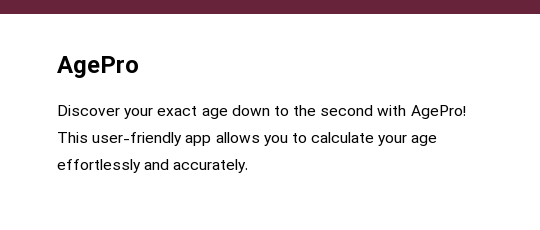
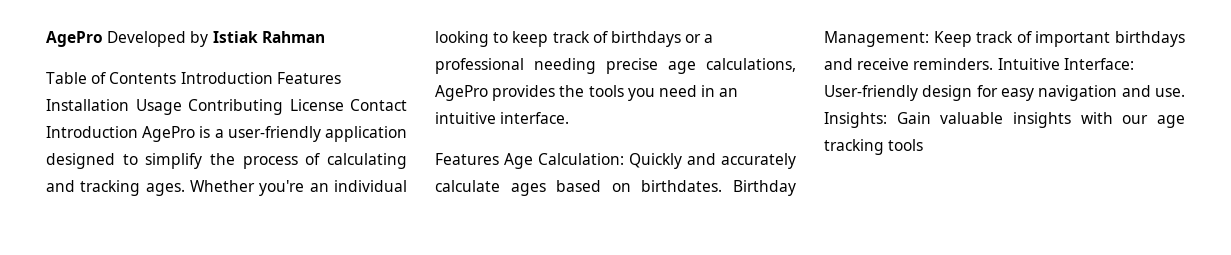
[57,56,139,78] [57,105,466,119] [57,132,438,146] [57,159,249,173] AgePro // Discover your exact age down to the second with AgePro! This user-friendly app allows you to calculate your age effortlessly and accurately. -> [46,31,325,47] [46,72,341,84] [46,99,407,115] [46,126,407,142] [46,153,407,169] [46,180,407,196] [435,31,714,47] [435,58,796,74] [435,85,739,101] [435,112,570,124] [435,153,796,169] [435,180,796,196] [824,31,1185,47] [824,58,1134,70] [824,85,1185,101] [824,112,1185,128] [824,139,924,155] AgePro Developed by Istiak Rahman // Table of Contents Introduction Features Installation Usage Contributing License Contact Introduction AgePro is a user-friendly application designed to simplify the process of calculating and tracking ages. Whether you're an individual looking to keep track of birthdays or a professional needing precise age calculations, AgePro provides the tools you need in an intuitive interface. // Features Age Calculation: Quickly and accurately calculate ages based on birthdates. Birthday Management: Keep track of important birthdays and receive reminders. Intuitive Interface: User-friendly design for easy navigation and use. Insights: Gain valuable insights with our age tracking tools

